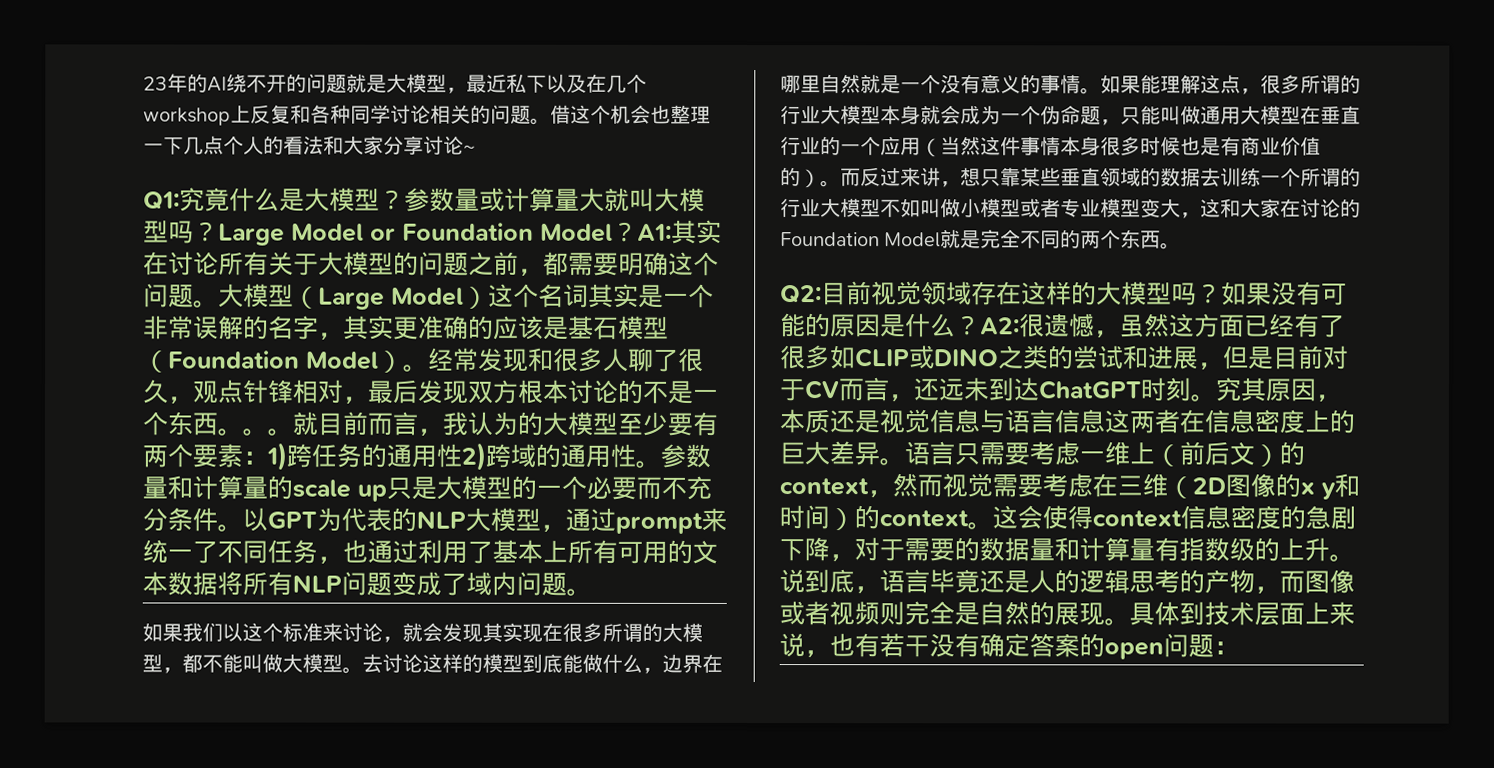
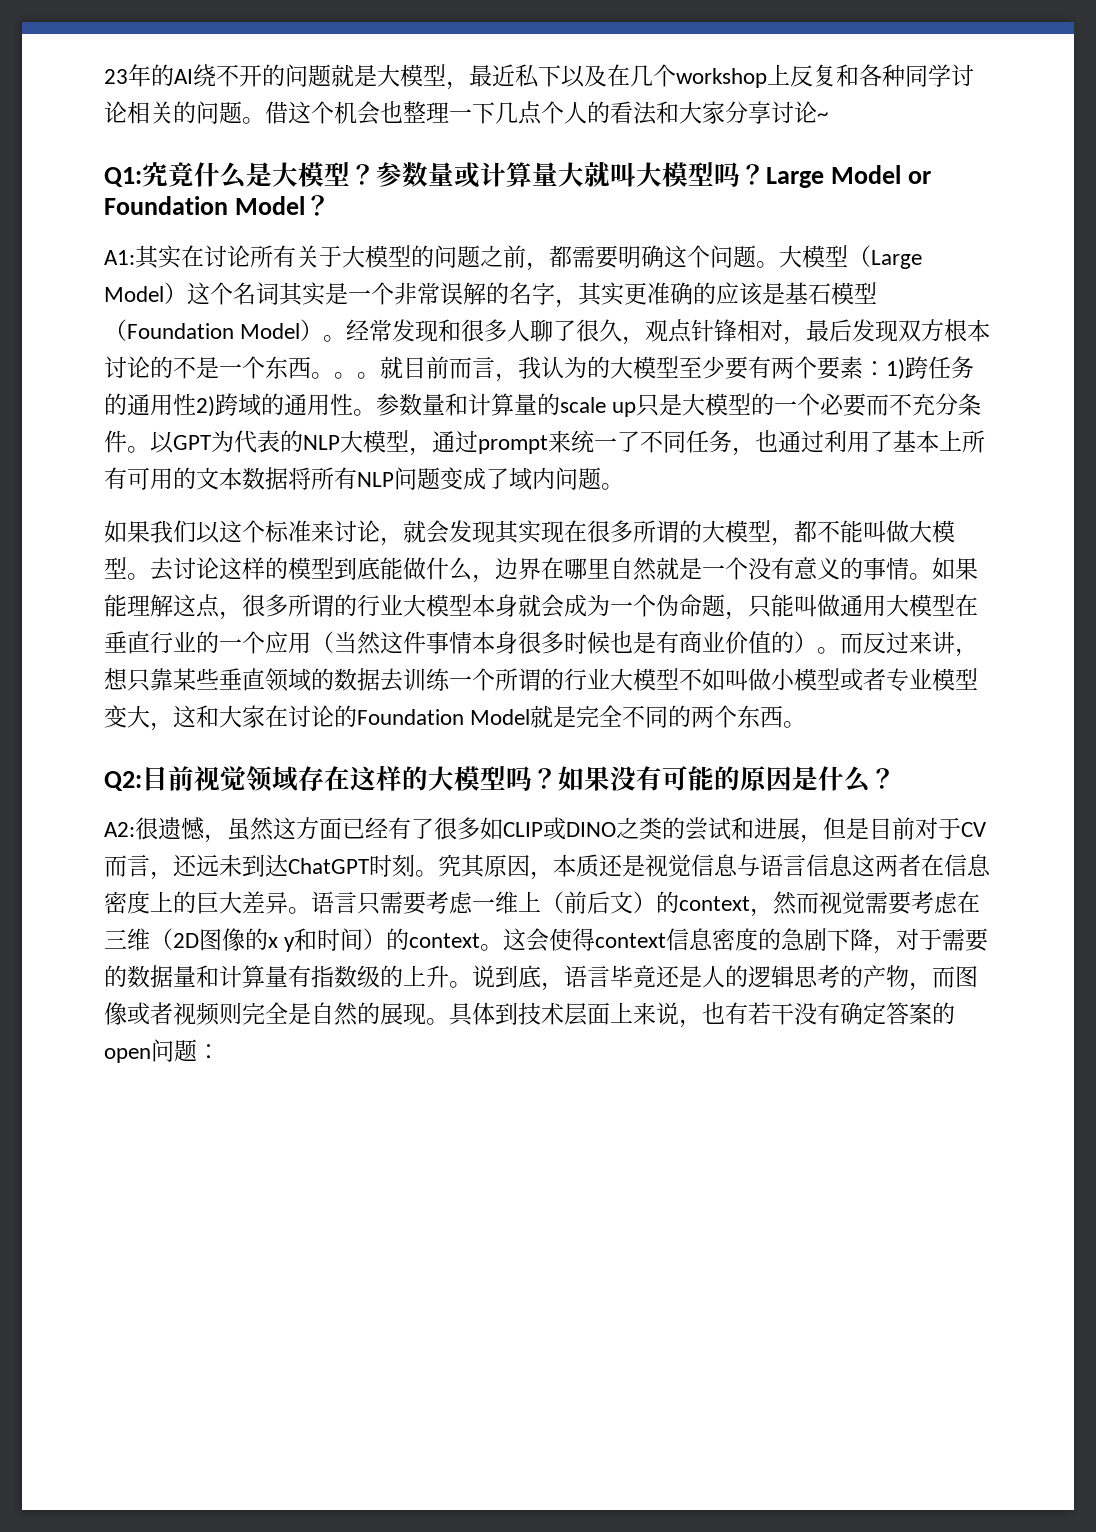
(638, 231) none -> (331, 205) //
(981, 325) none -> (896, 778) //

